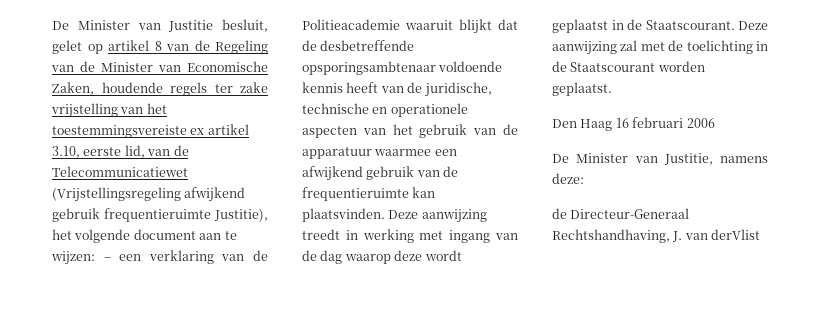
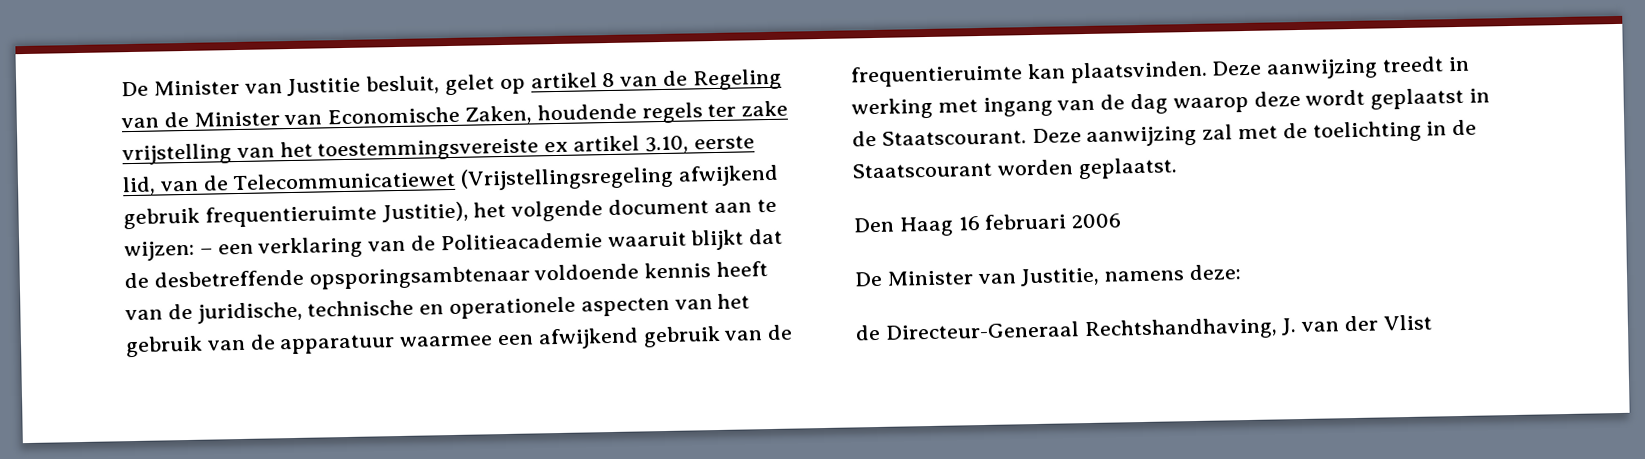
[711,229,761,240] derVlist -> [1344,314,1432,332] der Vlist

